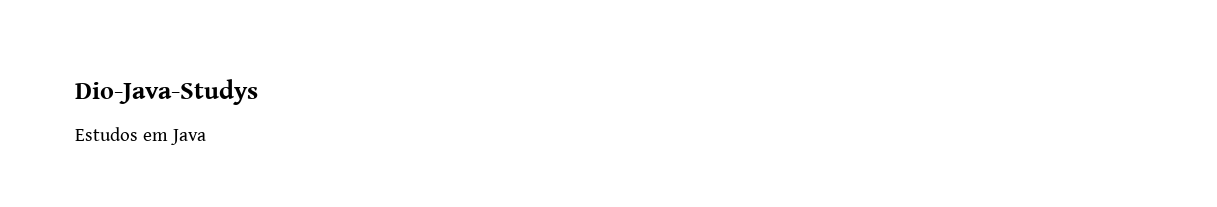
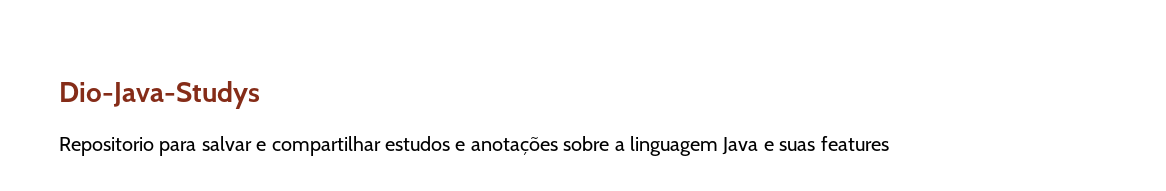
[75,127,206,145] Estudos em Java -> [59,136,889,156] Repositorio para salvar e compartilhar estudos e anotações sobre a linguagem Java e suas features

